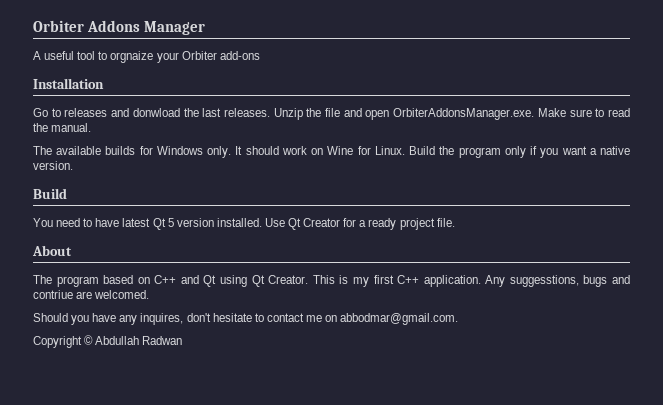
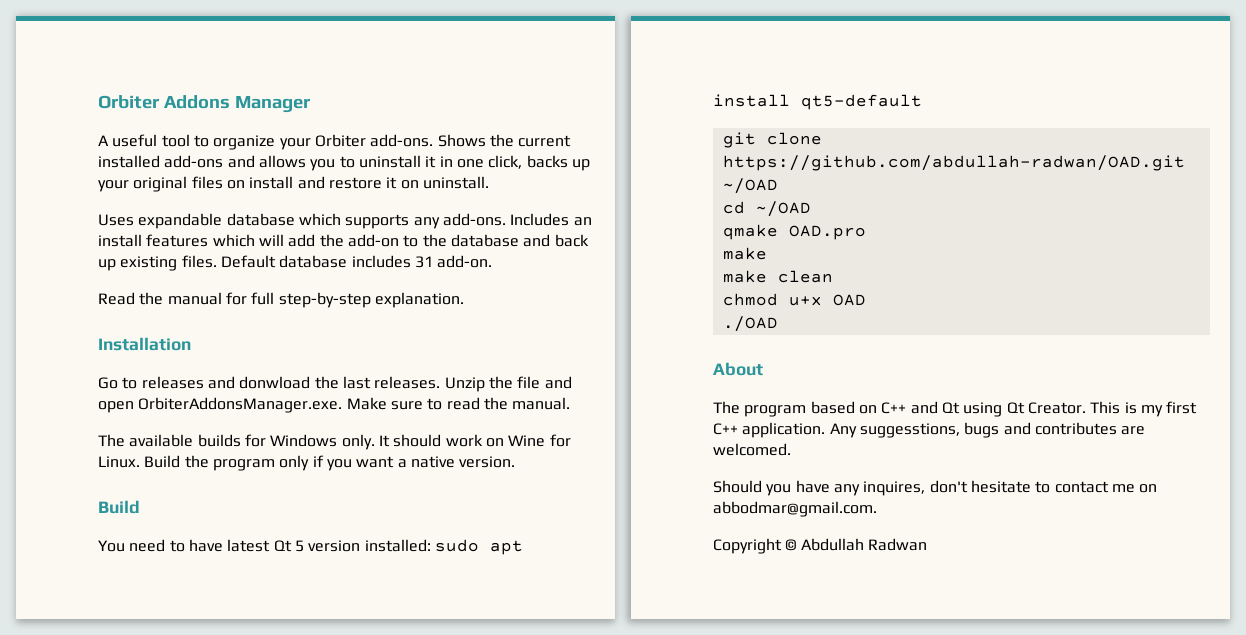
[110,51,154,63] orgnaize -> [213,135,276,150] organize
[219,51,260,60] add-ons -> [370,134,572,147] [98,155,590,171] [98,176,489,192] [98,213,592,229] [98,234,589,247] [98,255,493,271] [98,292,464,308] add-ons. Shows the current installed add-ons and allows you to uninstall it in one click, backs up your original files on install and restore it on uninstall. // Uses expandable database which supports any add-ons. Includes an install features which will add the add-on to the database and back up existing files. Default database includes 31 add-on. // Read the manual for full step-by-step explanation.
[216,218,455,230] installed. Use Qt Creator for a ready project file. -> [364,539,523,555] [713,94,922,110] [722,132,822,148] [722,155,1185,171] [722,178,778,194] [722,201,811,217] [722,224,866,240] [722,247,767,260] [722,270,833,283] [722,293,866,306] [722,316,778,332] installed: sudo apt install qt5-default // git clone https://github.com/abdullah-radwan/OAD.git ~/OAD // cd ~/OAD // qmake OAD.pro // make // make clean // chmod u+x OAD // ./OAD
[33,290,73,299] contriue -> [1034,422,1117,435] contributes

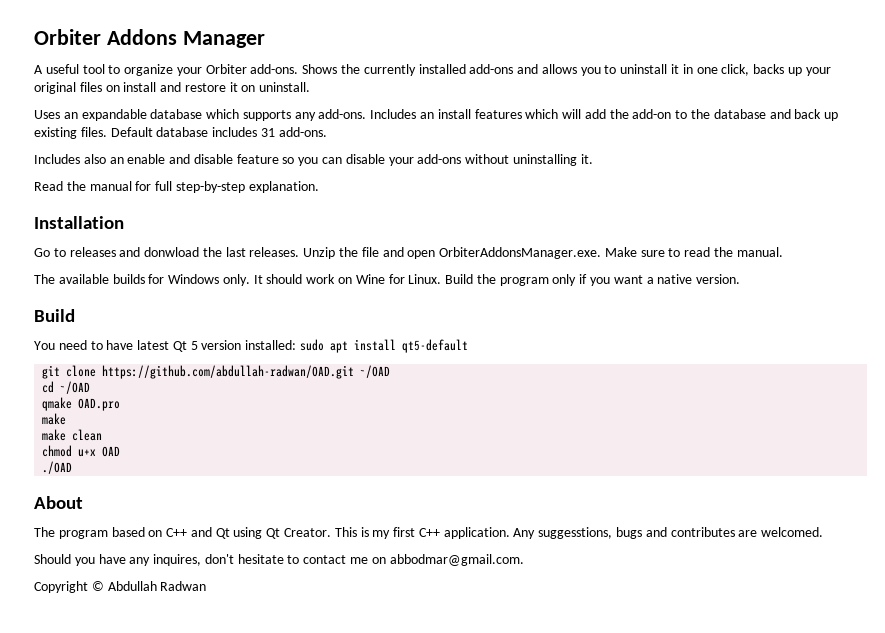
[518,135,572,147] current -> [363,64,416,76] currently
(134, 220) none -> [63,112,78,119] an
[437,255,493,268] add-on. -> [278,127,327,137] [34,154,593,166] add-ons. // Includes also an enable and disable feature so you can disable your add-ons without uninstalling it.

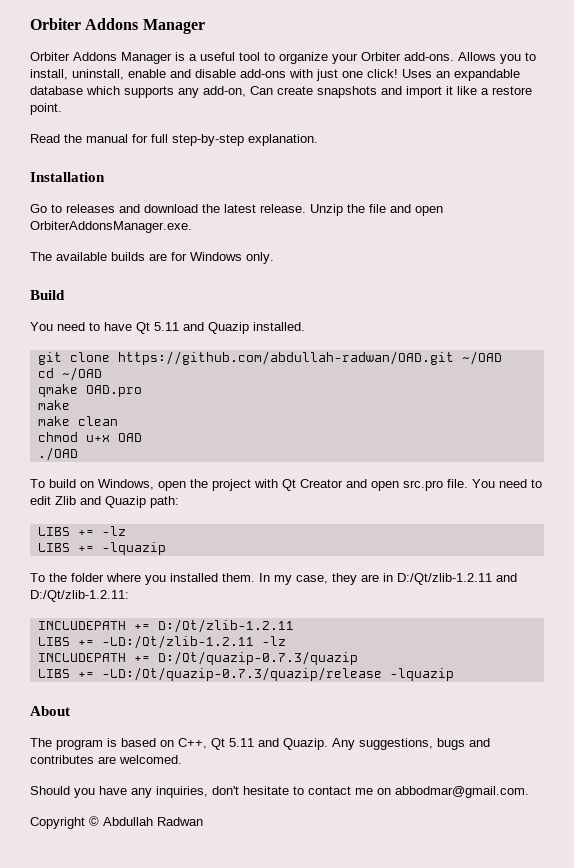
[34,65,43,74] A -> [30,52,197,64] Orbiter Addons Manager is a
[302,64,831,76] [34,82,311,94] Shows the currently installed add-ons and allows you to uninstall it in one click, backs up your original files on install and restore it on uninstall. // -> [458,52,536,64] [30,69,398,81] Allows you to install, uninstall, enable and disable add-ons with just one click!
[318,109,839,121] [34,127,327,139] [34,154,593,166] add-ons. Includes an install features which will add the add-on to the database and back up existing files. Default database includes 31 add-ons. // Includes also an enable and disable feature so you can disable your add-ons without uninstalling it. -> [203,86,532,98] [30,103,62,115] add-on, Can create snapshots and import it like a restore point.
[144,247,300,257] donwload the last releases. -> [144,204,306,213] download the latest release.
[604,247,783,257] Make sure to read the manual. -> (192, 227) none
(145, 279) none -> [149,253,167,261] are
[253,274,741,286] It should work on Wine for Linux. Build the program only if you want a native version. -> (274, 258) none
[137,339,469,353] latest Qt 5 version installed: sudo apt install qt5-default -> [136,322,305,334] Qt 5.11 and Quazip installed.
(73, 467) none -> [30,479,542,491] [30,496,179,508] [37,526,126,536] [37,542,166,555] [30,573,517,585] [30,590,129,602] [37,619,294,633] [37,635,286,649] [37,651,358,665] [37,667,454,681] // To build on Windows, open the project with Qt Creator and open src.pro file. You need to edit Zlib and Quazip path: // LIBS += -lz // LIBS += -lquazip // To the folder where you installed them. In my case, they are in D:/Qt/zlib-1.2.11 and D:/Qt/zlib-1.2.11: // INCLUDEPATH += D:/Qt/zlib-1.2.11 // LIBS += -LD:/Qt/zlib-1.2.11 -lz // INCLUDEPATH += D:/Qt/quazip-0.7.3/quazip // LIBS += -LD:/Qt/quazip-0.7.3/quazip/release -lquazip
(108, 534) none -> [107,738,117,747] is
[166,527,613,539] C++ and Qt using Qt Creator. This is my first C++ application. Any suggesstions, -> [178,738,433,750] C++, Qt 5.11 and Quazip. Any suggestions,
[153,554,202,566] inquires, -> [156,786,208,798] inquiries,

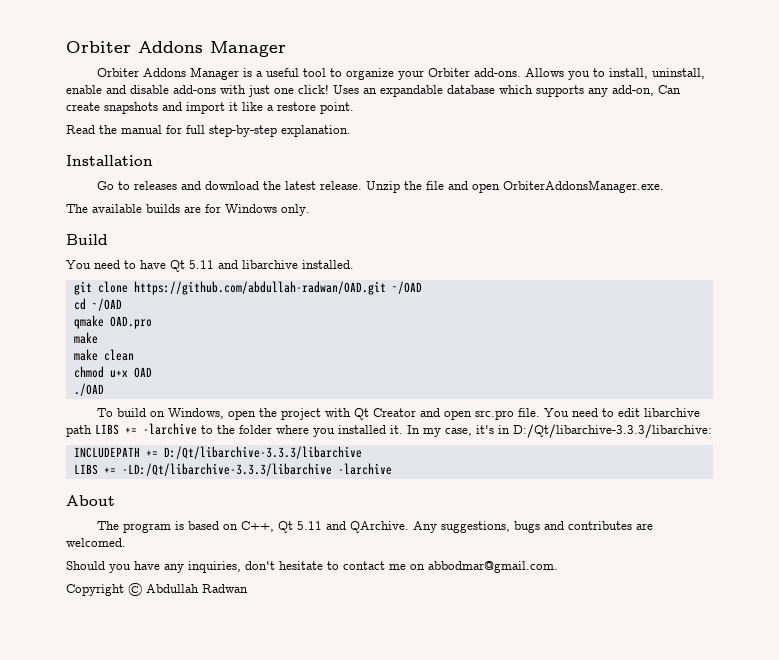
[208,322,249,334] Quazip -> [242,260,298,269] libarchive
[55,496,179,508] [37,526,126,536] [37,542,166,555] [30,573,45,582] Zlib and Quazip path: // LIBS += -lz // LIBS += -lquazip // To -> [644,408,701,417] [66,423,213,437] libarchive path LIBS += -larchive to
[222,573,255,582] them. -> [390,425,403,434] it.
[332,573,517,585] [30,590,129,602] [37,619,294,633] [37,635,286,649] [37,651,358,665] [37,667,454,681] they are in D:/Qt/zlib-1.2.11 and D:/Qt/zlib-1.2.11: // INCLUDEPATH += D:/Qt/zlib-1.2.11 // LIBS += -LD:/Qt/zlib-1.2.11 -lz // INCLUDEPATH += D:/Qt/quazip-0.7.3/quazip // LIBS += -LD:/Qt/quazip-0.7.3/quazip/release -lquazip -> [476,424,712,438] [73,446,362,459] [73,463,392,476] it's in D:/Qt/libarchive-3.3.3/libarchive: // INCLUDEPATH += D:/Qt/libarchive-3.3.3/libarchive // LIBS += -LD:/Qt/libarchive-3.3.3/libarchive -larchive
[283,738,328,750] Quazip. -> [350,521,410,533] QArchive.

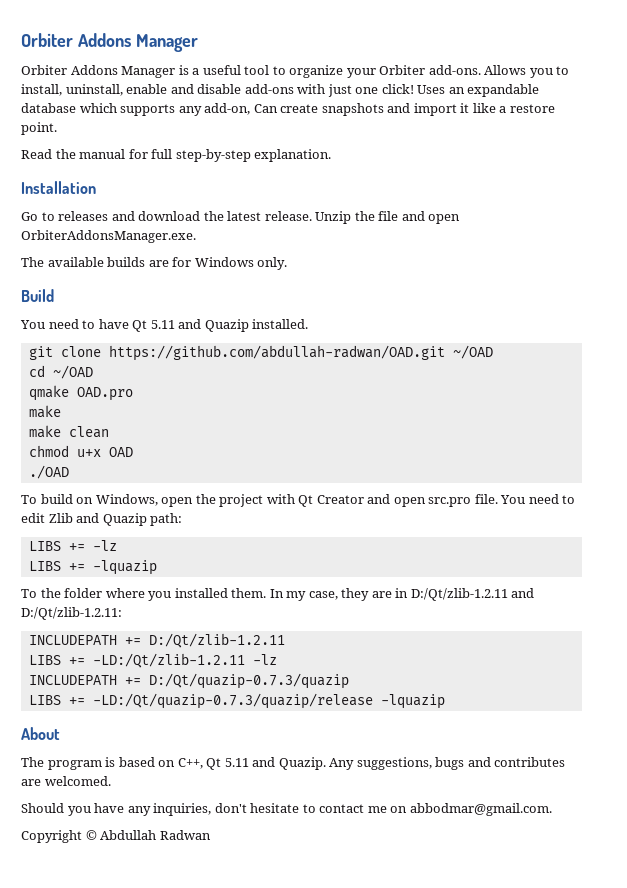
[242,260,298,269] libarchive -> [204,319,249,332] Quazip
[644,408,701,417] [66,423,213,437] libarchive path LIBS += -larchive to -> [48,513,183,526] [28,540,117,551] [28,560,157,575] [21,589,37,598] Zlib and Quazip path: // LIBS += -lz // LIBS += -lquazip // To
[390,425,403,434] it. -> [231,588,267,598] them.
[476,424,712,438] [73,446,362,459] [73,463,392,476] it's in D:/Qt/libarchive-3.3.3/libarchive: // INCLUDEPATH += D:/Qt/libarchive-3.3.3/libarchive // LIBS += -LD:/Qt/libarchive-3.3.3/libarchive -larchive -> [341,588,535,601] [21,607,122,620] [28,633,285,648] [28,653,277,668] [28,673,349,689] [28,693,445,709] they are in D:/Qt/zlib-1.2.11 and D:/Qt/zlib-1.2.11: // INCLUDEPATH += D:/Qt/zlib-1.2.11 // LIBS += -LD:/Qt/zlib-1.2.11 -lz // INCLUDEPATH += D:/Qt/quazip-0.7.3/quazip // LIBS += -LD:/Qt/quazip-0.7.3/quazip/release -lquazip
[350,521,410,533] QArchive. -> [278,757,326,770] Quazip.

